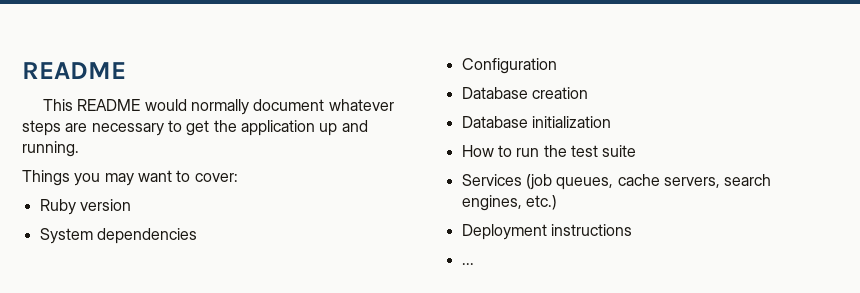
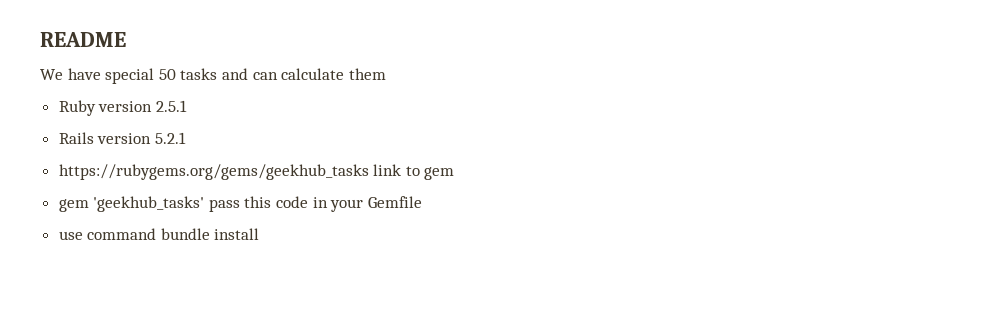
[42,99,394,115] [22,120,368,136] [22,141,79,157] [22,170,238,186] [39,199,131,215] [39,228,197,244] [461,58,557,74] [461,87,588,99] [461,116,611,128] [461,145,637,157] [461,174,772,190] [461,195,557,211] [461,224,632,240] [461,263,474,265] This README would normally document whatever steps are necessary to get the application up and running. // Things you may want to cover: // Ruby version // System dependencies // Configuration // Database creation // Database initialization // How to run the test suite // Services (job queues, cache servers, search engines, etc.) // Deployment instructions // ... -> [40,68,386,84] [58,100,187,116] [58,132,186,144] [58,164,455,180] [58,196,422,212] [58,228,260,240] We have special 50 tasks and can calculate them // Ruby version 2.5.1 // Rails version 5.2.1 // https://rubygems.org/gems/geekhub_tasks link to gem // gem 'geekhub_tasks' pass this code in your Gemfile // use command bundle install

